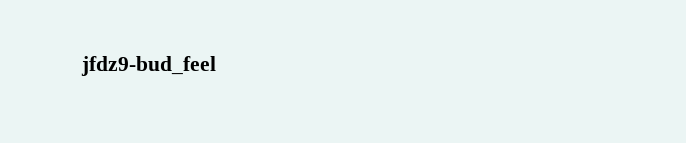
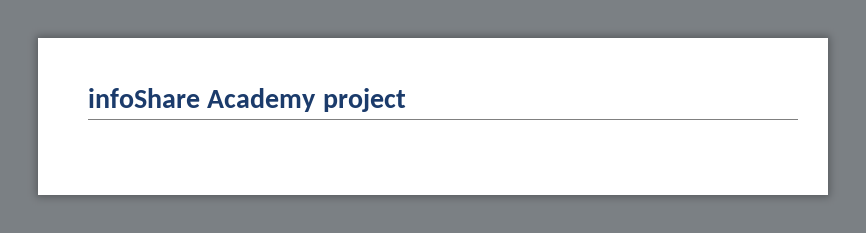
[81,56,216,76] jfdz9-bud_feel -> [88,88,406,112] infoShare Academy project

